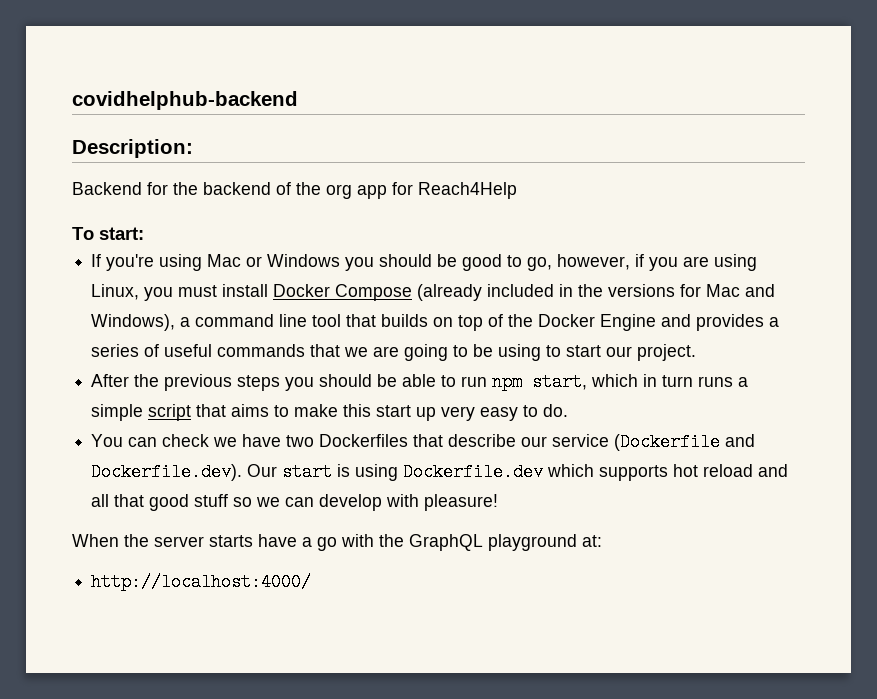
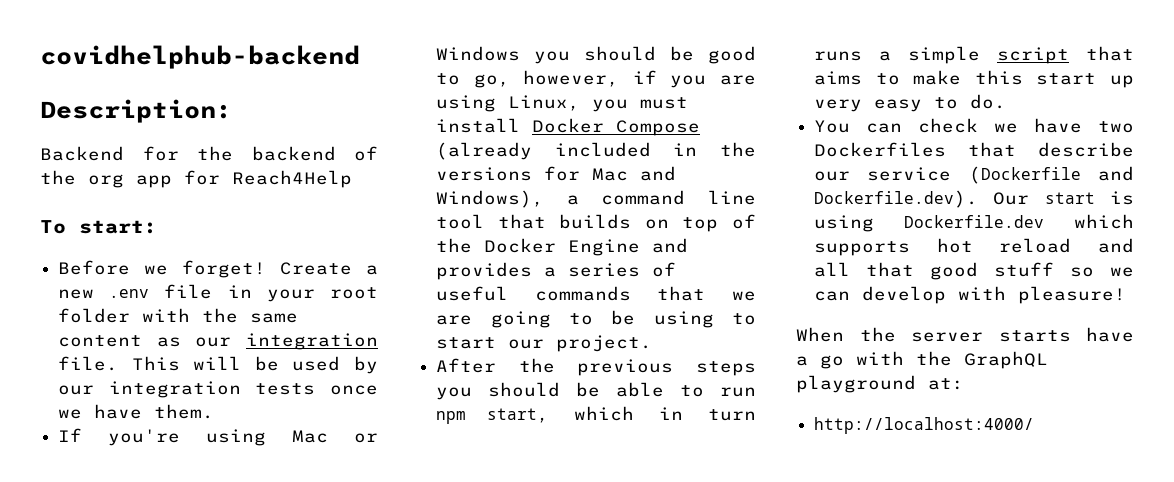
(144, 233) none -> [58,260,378,278] [58,284,379,302] [58,308,299,323] [58,333,378,350] [58,356,378,374] [58,381,378,398] [58,404,215,419] // Before we forget! Create a new .env file in your root folder with the same content as our integration file. This will be used by our integration tests once we have them.

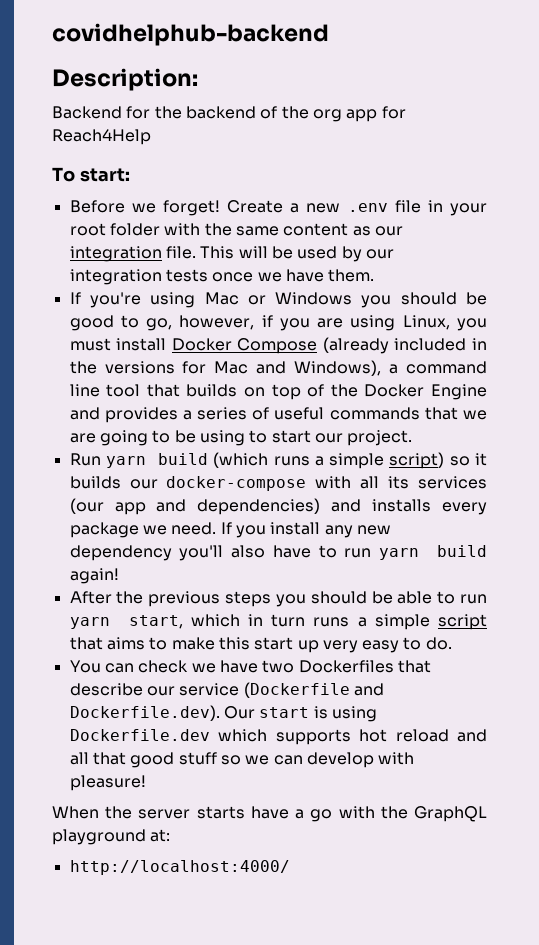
(653, 343) none -> [69,452,488,469] [69,476,487,491] [69,498,487,515] [69,522,391,538] [69,545,487,561] [69,568,119,584] // Run yarn build (which runs a simple script) so it builds our docker-compose with all its services (our app and dependencies) and installs every package we need. If you install any new dependency you'll also have to run yarn build again!
[436,411,467,424] npm -> [69,617,110,629] yarn

